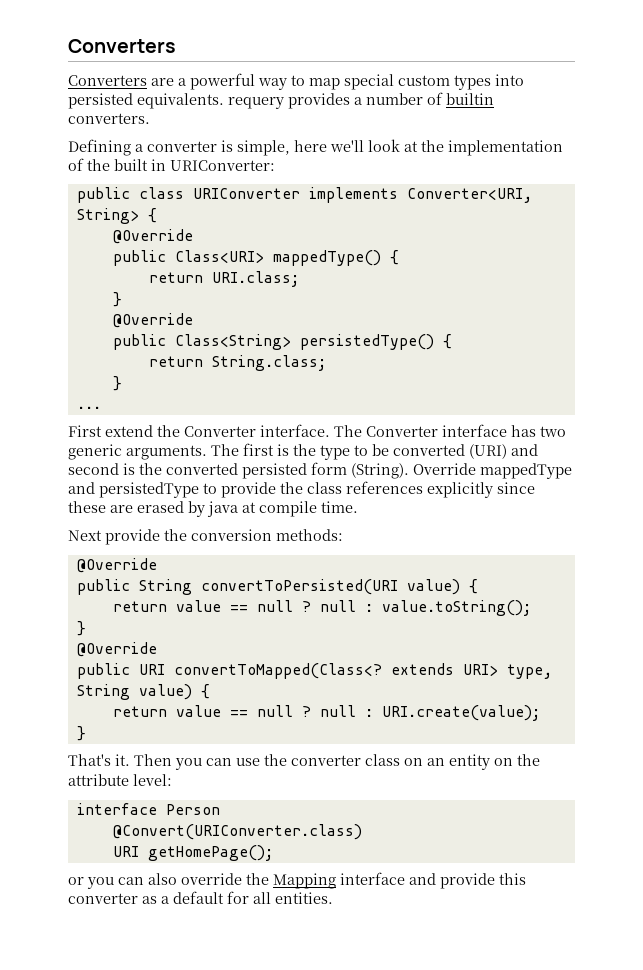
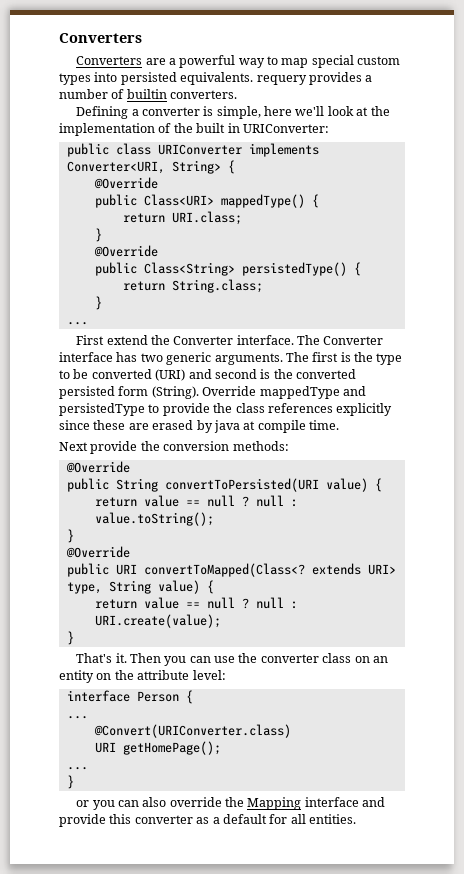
(220, 809) none -> [185,690,193,704] [66,716,88,719] { // ...
(273, 853) none -> [66,767,88,770] [66,775,74,789] // ... // }

